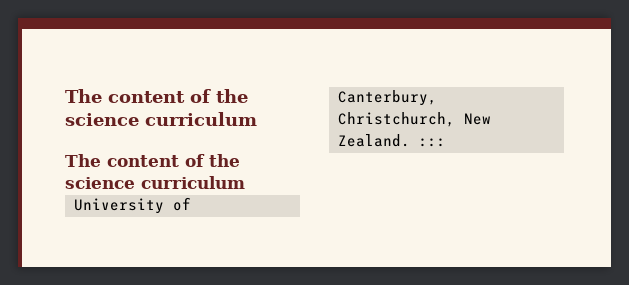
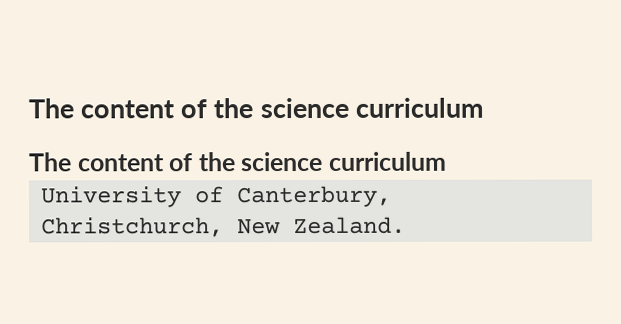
[418,138,446,147] ::: -> (406, 225) none

